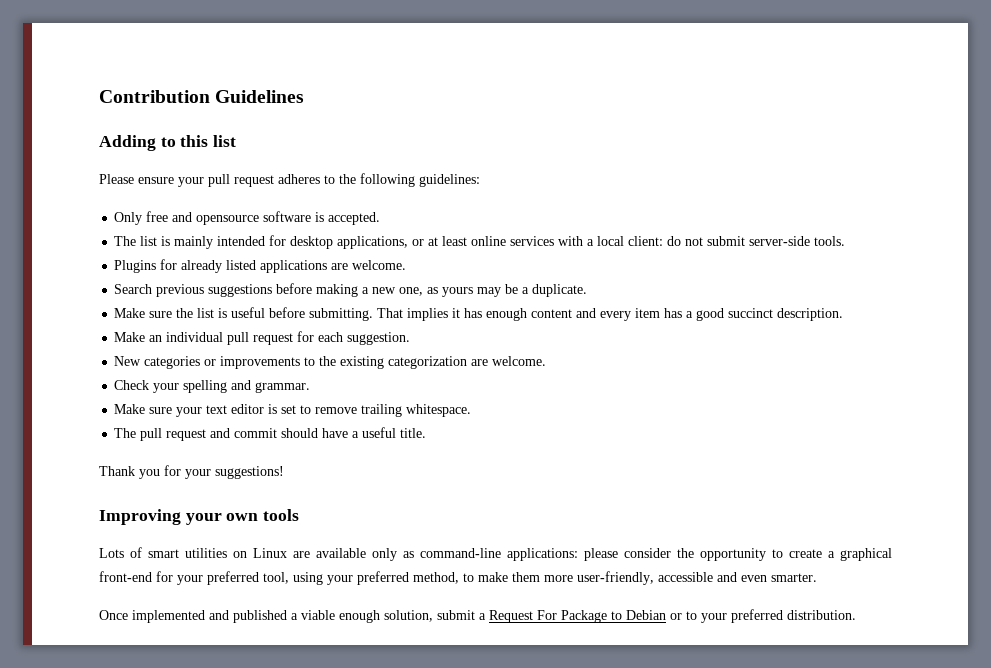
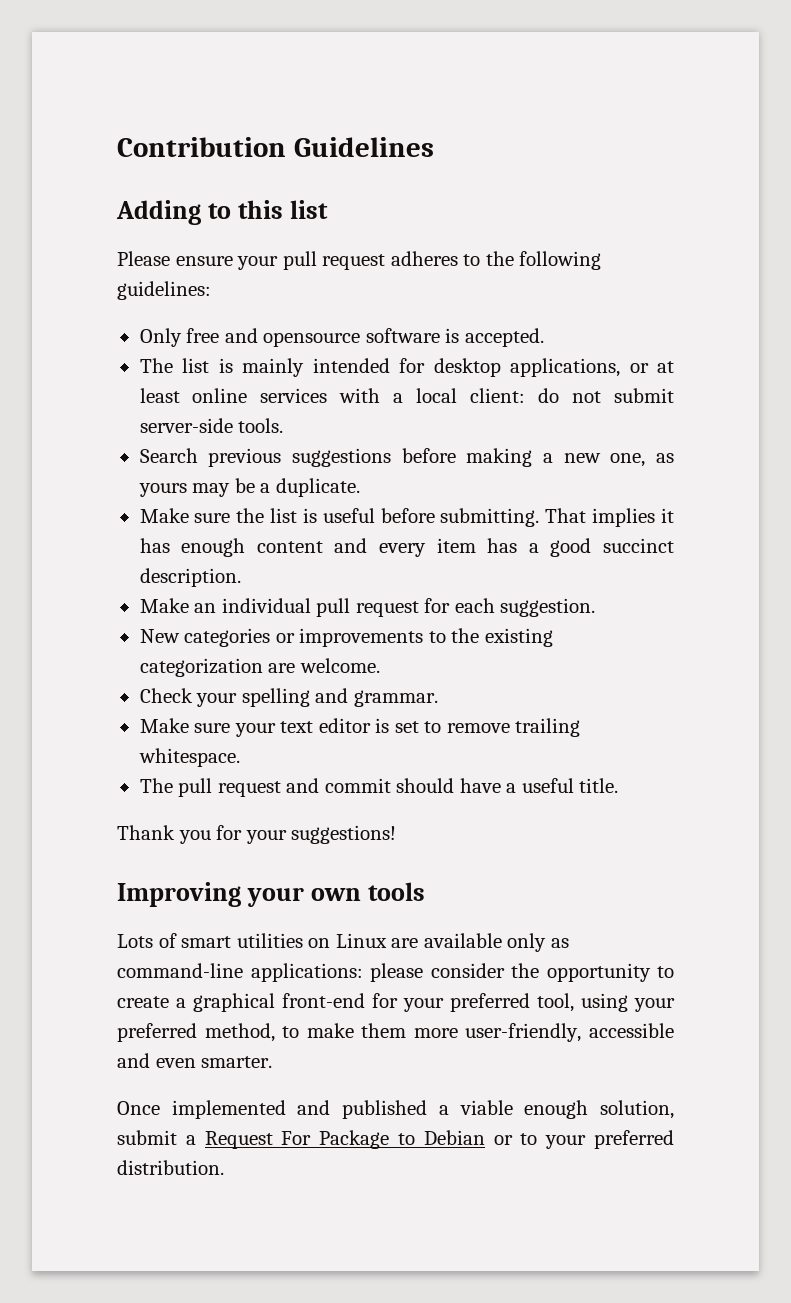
[114,259,407,273] // Plugins for already listed applications are welcome. -> (284, 425) none

